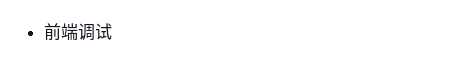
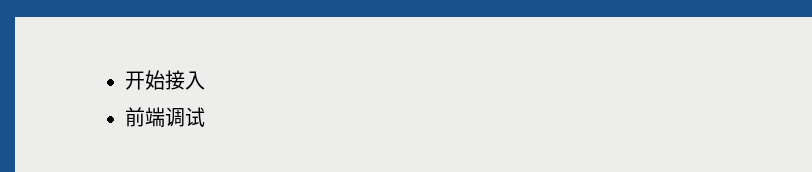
(43, 32) none -> [125,70,205,90] 开始接入 //

